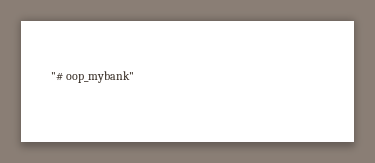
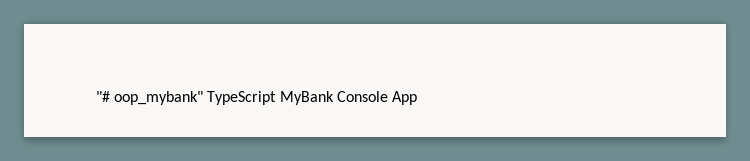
(135, 77) none -> [207,91,417,105] TypeScript MyBank Console App

